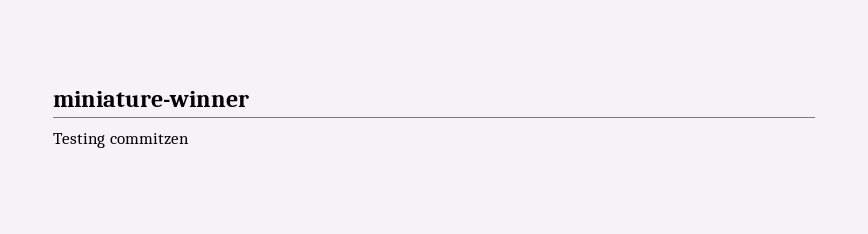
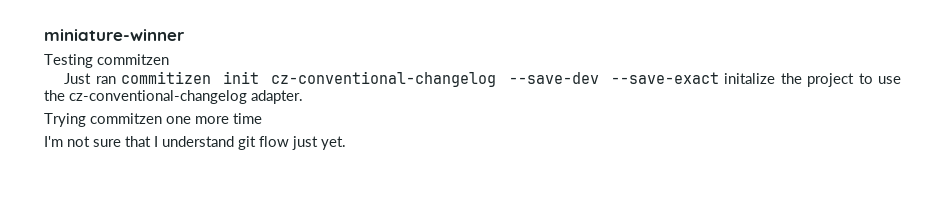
(189, 139) none -> [64,71,901,87] [44,90,303,104] [44,113,262,127] [44,136,346,150] // Just ran commitizen init cz-conventional-changelog --save-dev --save-exact initalize the project to use the cz-conventional-changelog adapter. // Trying commitzen one more time // I'm not sure that I understand git flow just yet.

